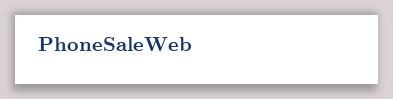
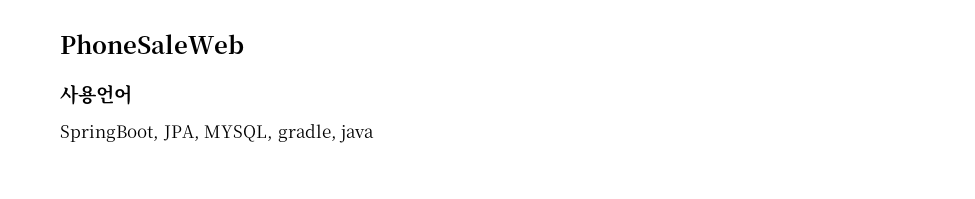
(192, 44) none -> [60,84,132,105] [60,124,375,143] // 사용언어 // SpringBoot, JPA, MYSQL, gradle, java

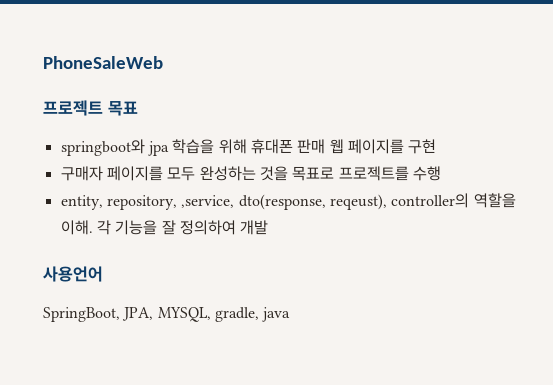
(244, 44) none -> [43,100,138,116] [60,139,437,156] [60,166,441,181] [60,193,516,210] [60,220,269,235] // 프로젝트 목표 // springboot와 jpa 학습을 위해 휴대폰 판매 웹 페이지를 구현 // 구매자 페이지를 모두 완성하는 것을 목표로 프로젝트를 수행 // entity, repository, ,service, dto(response, reqeust), controller의 역할을 이해. 각 기능을 잘 정의하여 개발

